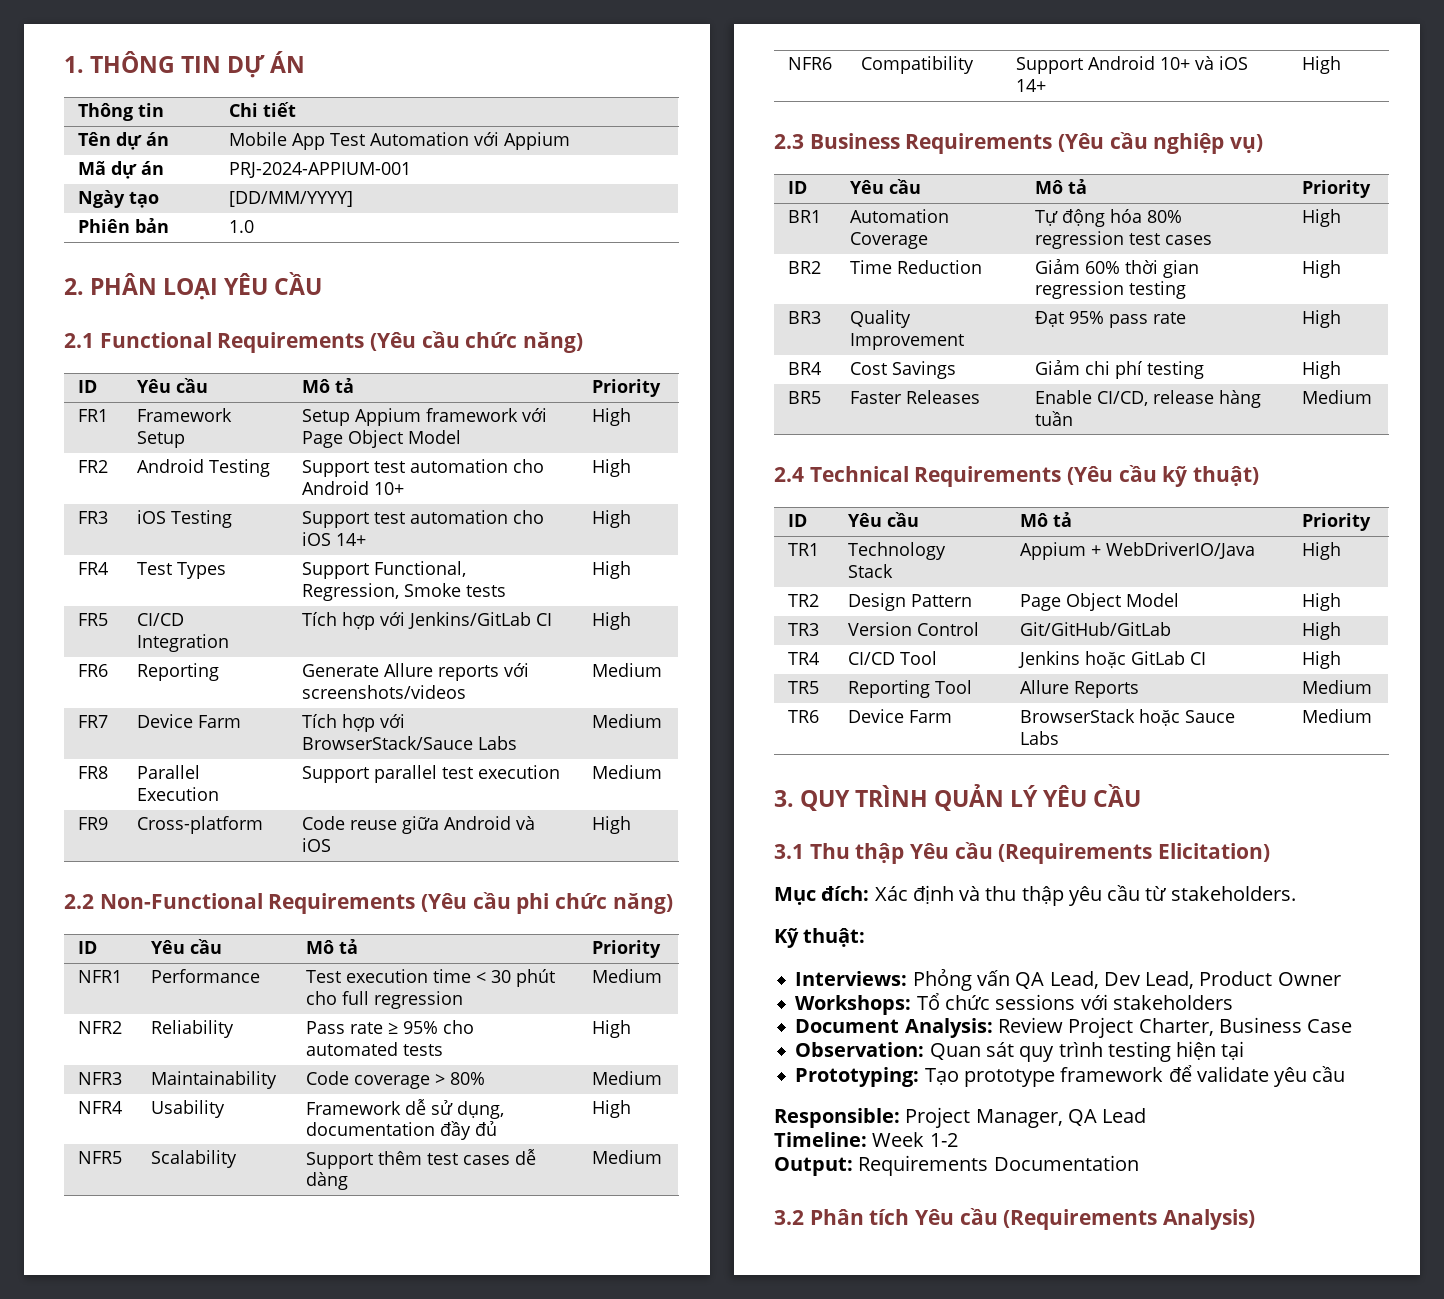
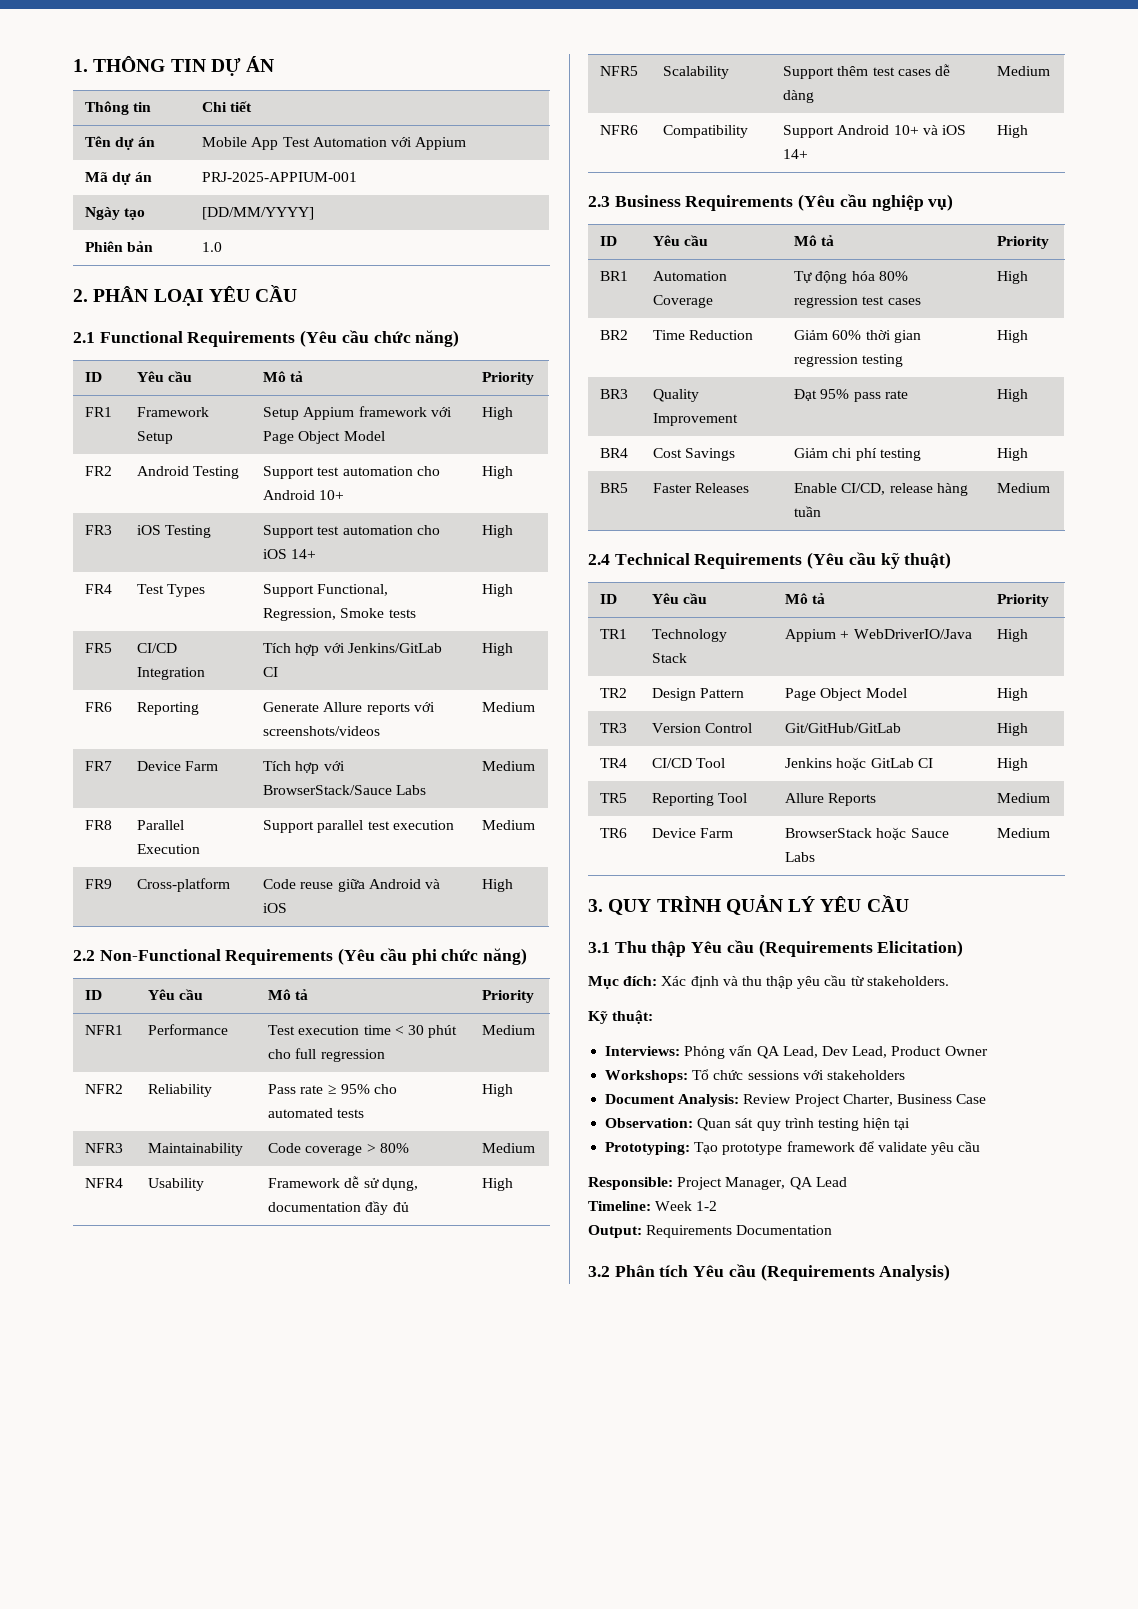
[229,162,412,178] PRJ-2024-APPIUM-001 -> [202,172,358,182] PRJ-2025-APPIUM-001

